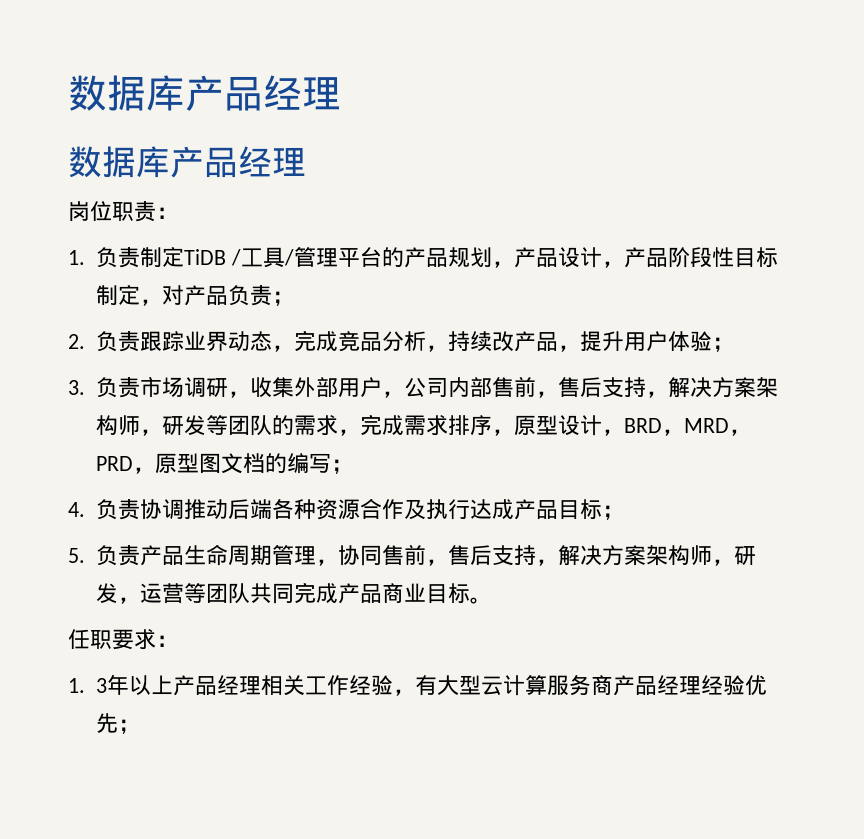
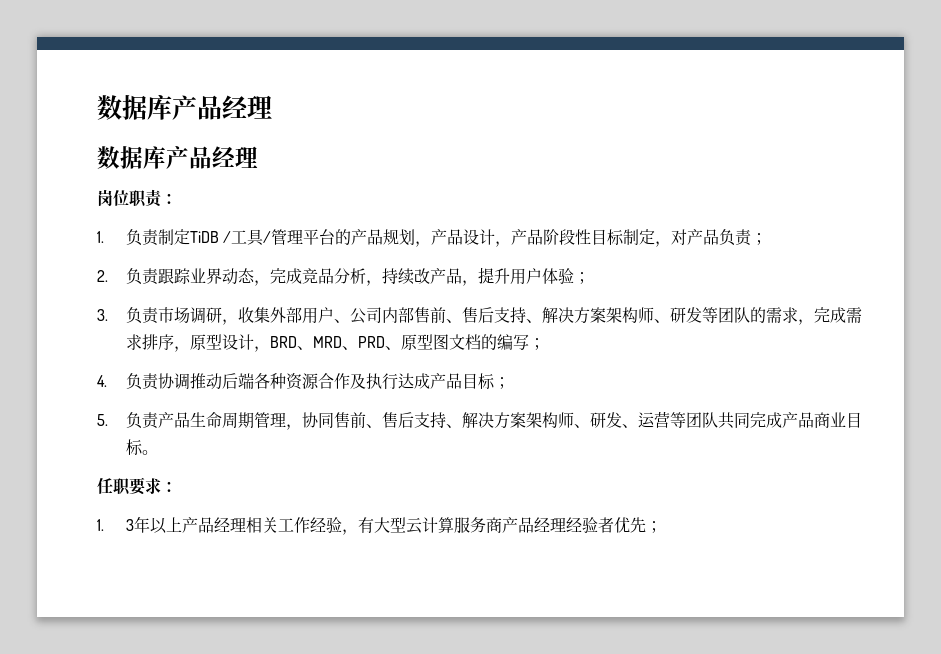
[381,391,404,398] ， -> [333,319,350,323] 、
[535,377,778,398] [95,415,162,436] ，售后支持，解决方案架构师， -> [445,307,670,324] 、售后支持、解决方案架构师、
[661,418,751,436] [95,456,155,474] ，MRD，PRD， -> [296,336,401,350] 、MRD、PRD、
[425,545,756,566] [95,583,140,604] ，售后支持，解决方案架构师，研发， -> [365,412,638,429] 、售后支持、解决方案架构师、研发、
(745, 685) none -> [597,517,614,533] 者

